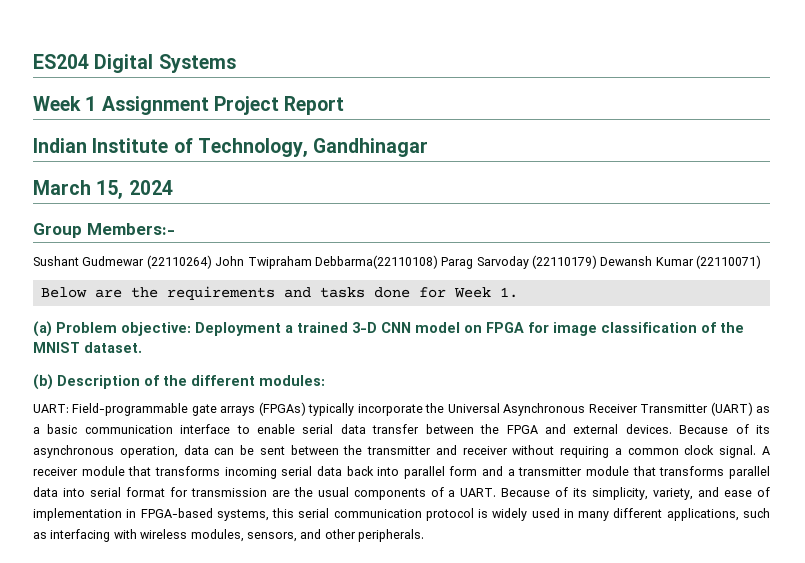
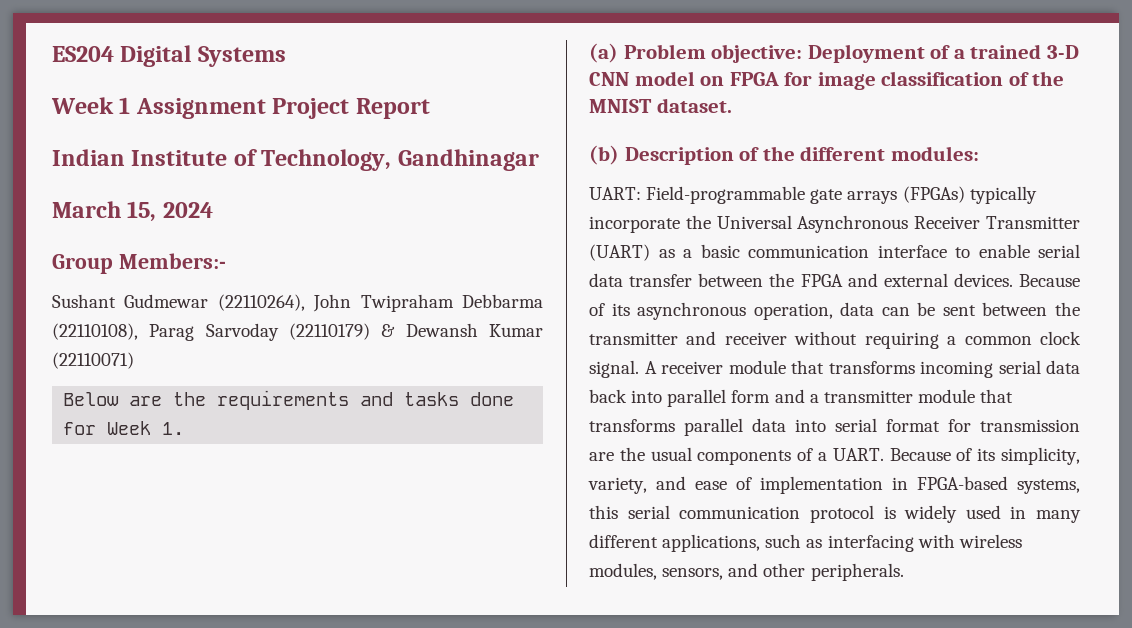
[146,255,212,269] (22110264) -> [217,294,305,311] (22110264),
[314,255,438,269] Debbarma(22110108) -> [462,294,543,308] [52,323,138,340] Debbarma (22110108),
(597, 262) none -> [381,324,396,337] &
(281, 329) none -> [930,45,951,59] of

